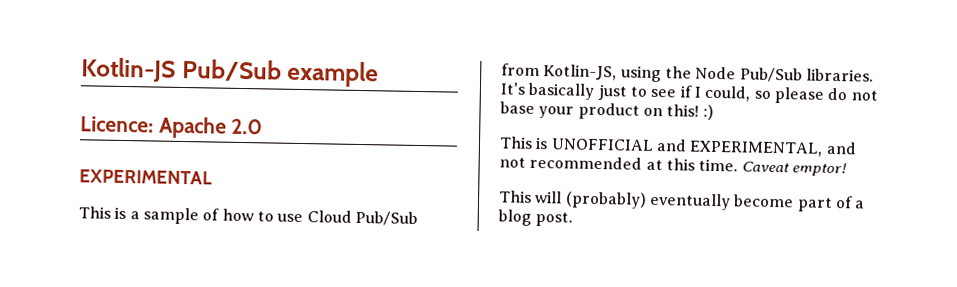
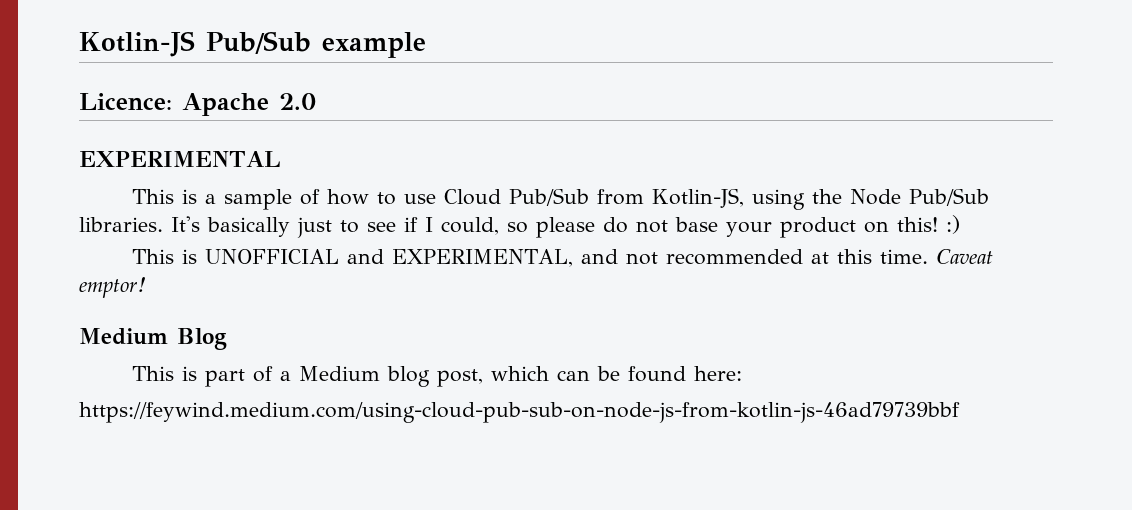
[499,190,866,212] [498,209,574,227] // This will (probably) eventually become part of a blog post. -> [79,328,227,350] [131,366,742,387] [79,402,960,423] // Medium Blog // This is part of a Medium blog post, which can be found here: // https://feywind.medium.com/using-cloud-pub-sub-on-node-js-from-kotlin-js-46ad79739bbf

